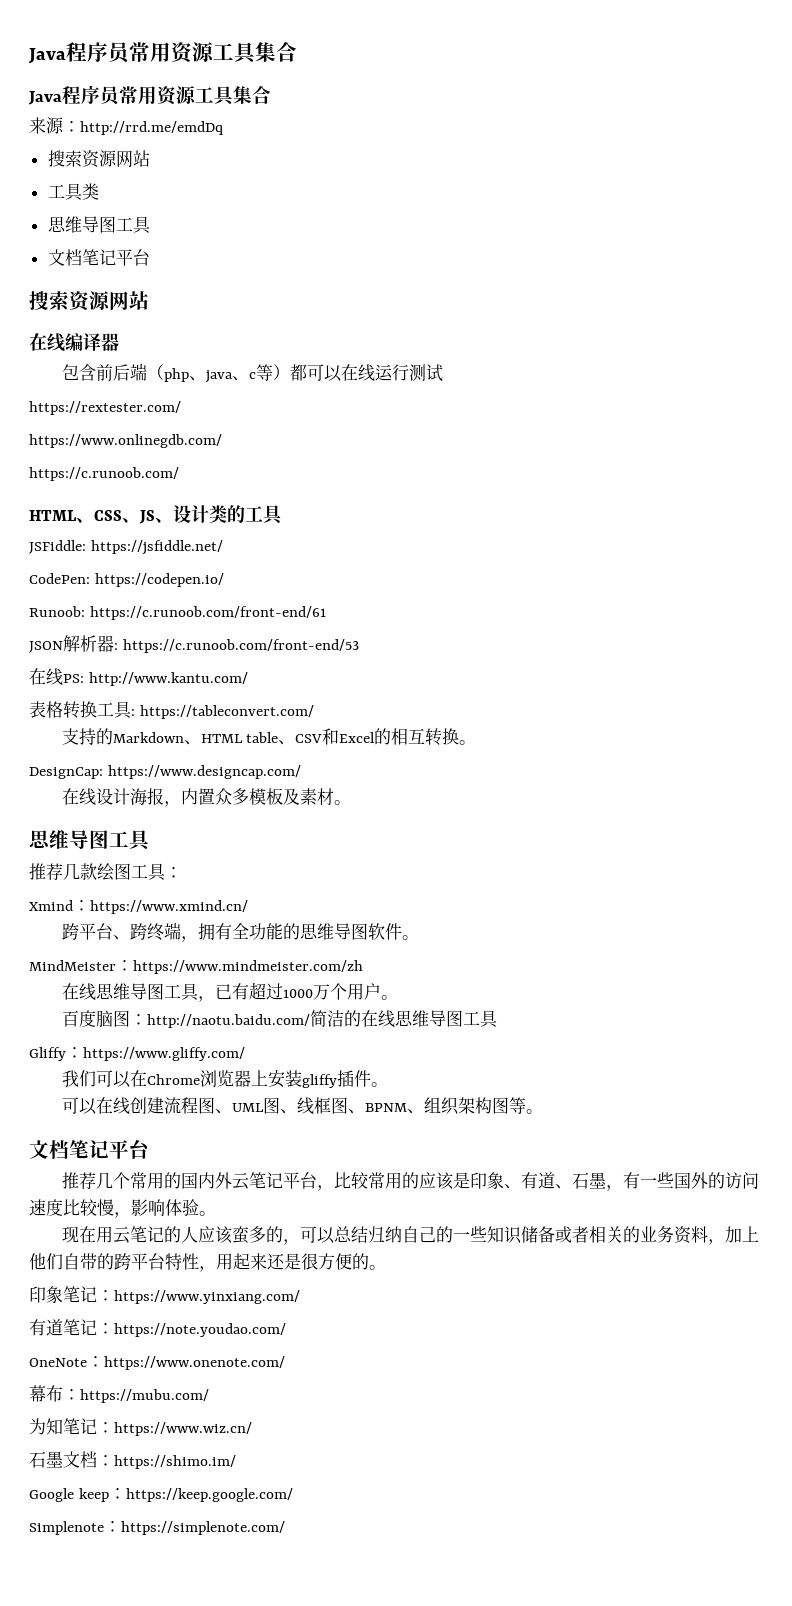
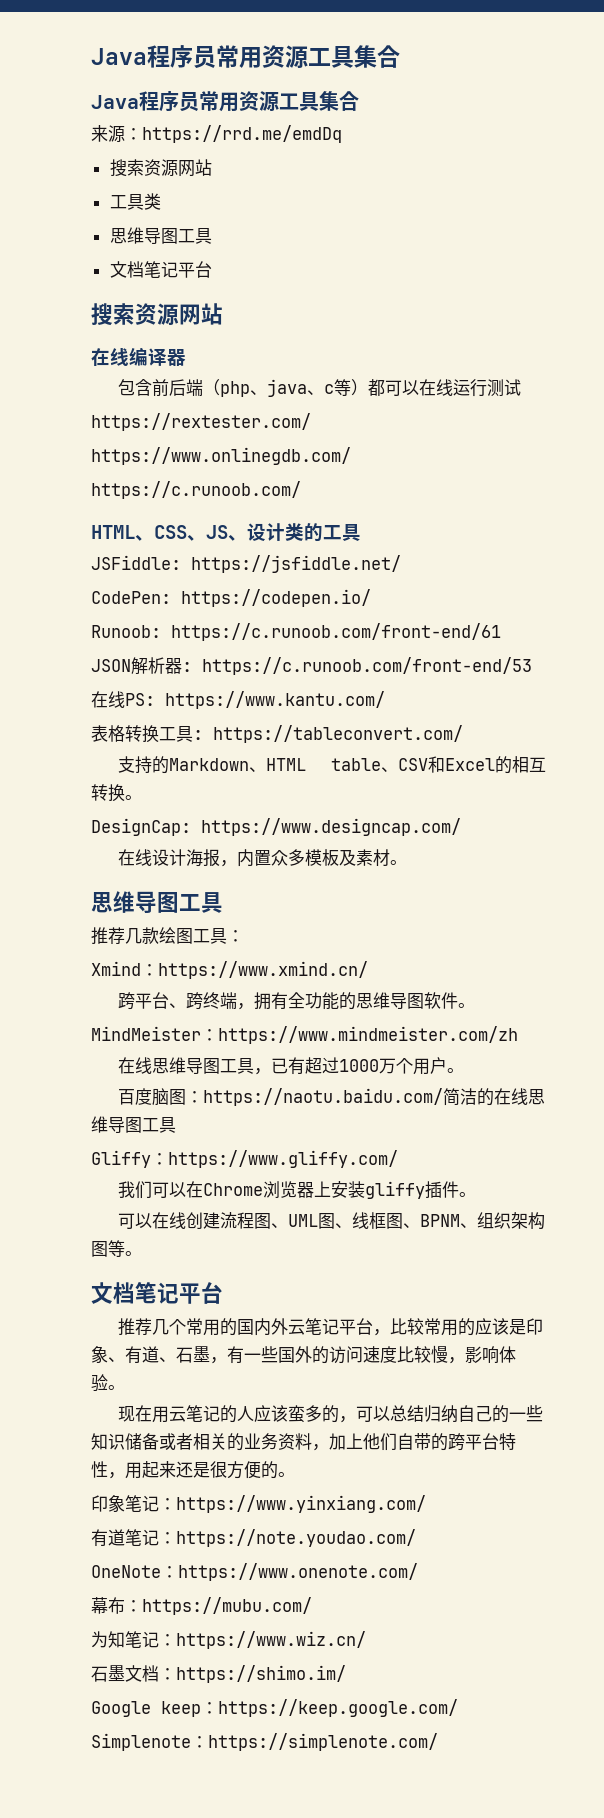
[80,121,223,135] http://rrd.me/emdDq -> [142,125,342,143] https://rrd.me/emdDq
[88,672,248,686] http://www.kantu.com/ -> [165,691,385,709] https://www.kantu.com/
[146,1014,310,1028] http://naotu.baidu.com/ -> [202,1088,443,1106] https://naotu.baidu.com/

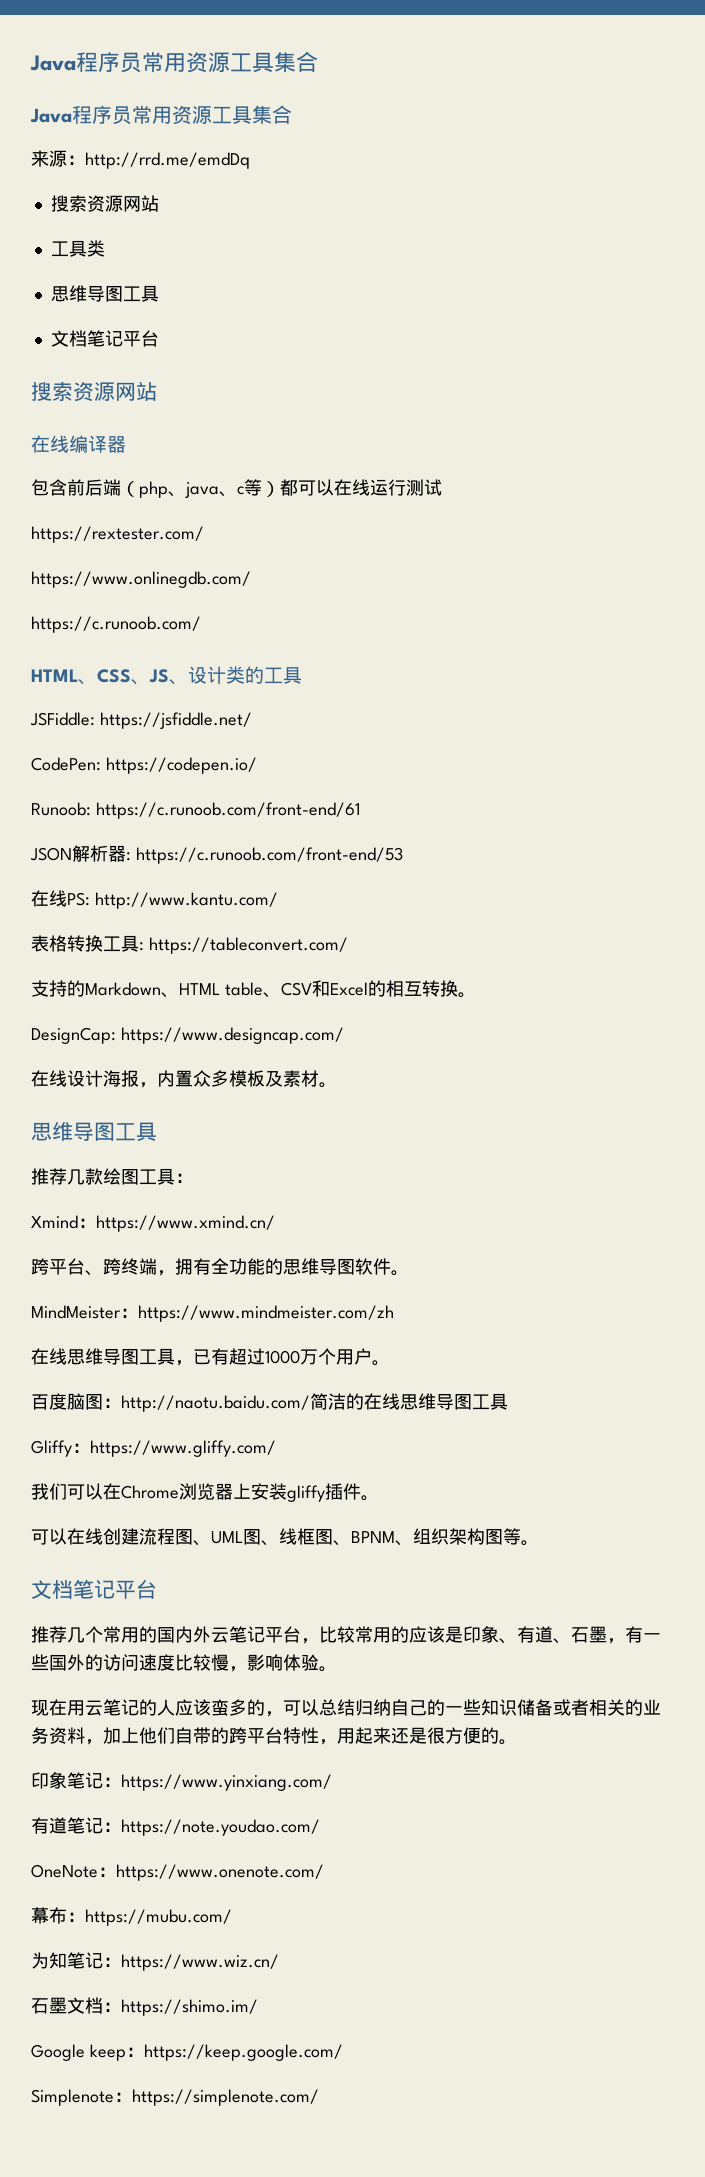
[142,125,342,143] https://rrd.me/emdDq -> [85,152,250,169] http://rrd.me/emdDq
[165,691,385,709] https://www.kantu.com/ -> [94,892,278,909] http://www.kantu.com/
[202,1088,443,1106] https://naotu.baidu.com/ -> [121,1395,310,1412] http://naotu.baidu.com/

